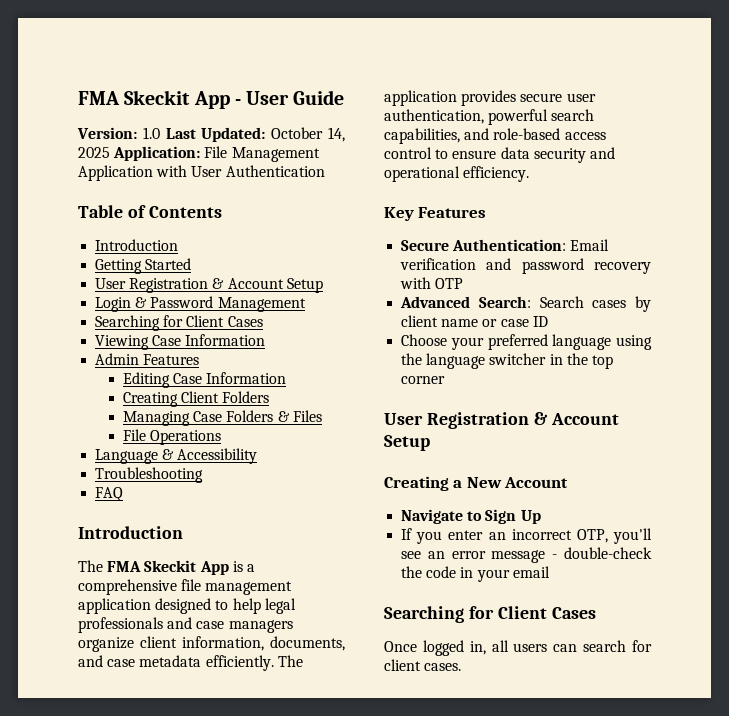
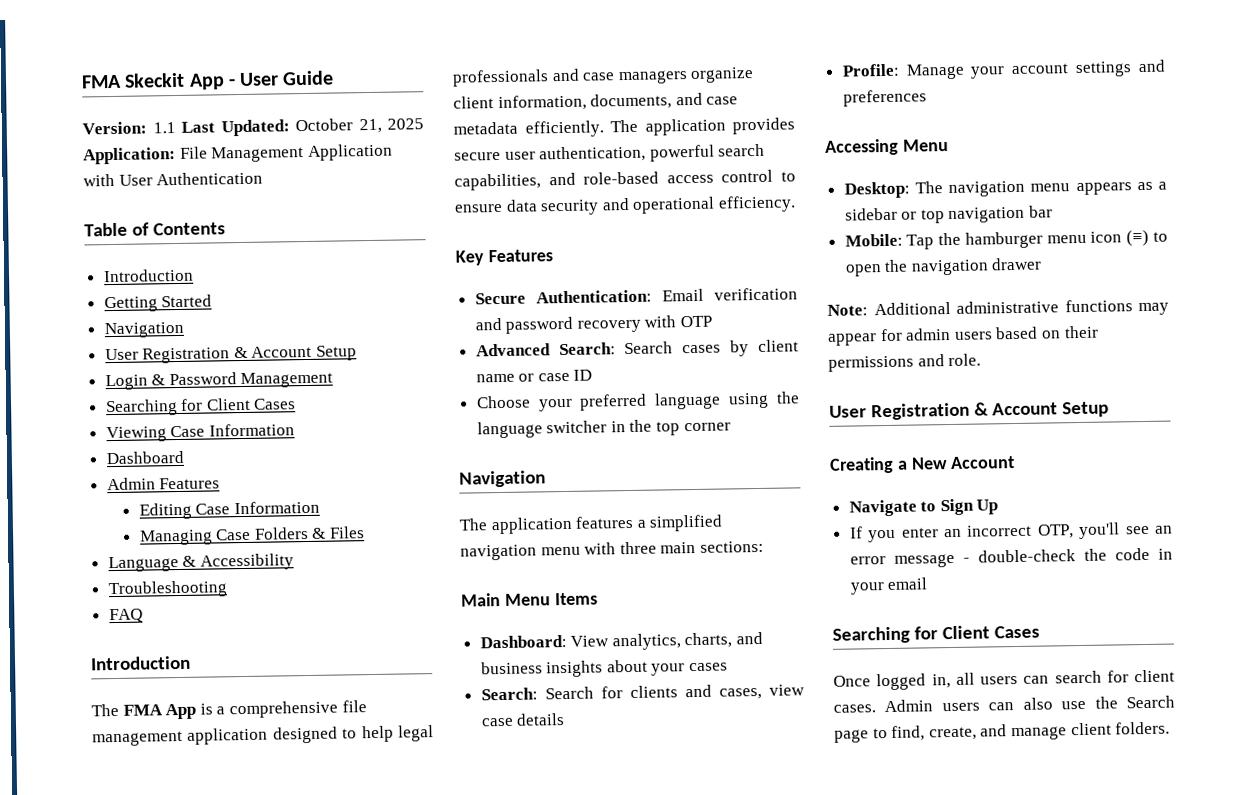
[142,127,160,139] 1.0 -> [152,122,176,134] 1.1
[328,127,345,142] 14, -> [358,118,382,134] 21,
(192, 264) none -> [103,321,185,339] // Navigation
(266, 340) none -> [105,450,184,465] // Dashboard
[123,391,270,407] // Creating Client Folders -> (320, 507) none
[123,429,222,445] // File Operations -> (365, 532) none
[144,560,197,572] Skeckit -> (163, 710) none
(446, 380) none -> [459,470,546,488] [459,514,724,535] [460,540,764,561] [461,592,598,607] [479,631,764,651] [480,659,729,678] [480,684,805,701] [480,713,566,727] [841,59,1166,80] [842,89,927,107] [825,138,949,156] [843,180,1167,199] [844,205,1054,224] [844,229,1168,250] [844,257,1043,277] [827,299,1169,316] [828,325,1099,346] [828,353,982,372] // Navigation // The application features a simplified navigation menu with three main sections: // Main Menu Items // Dashboard: View analytics, charts, and business insights about your cases // Search: Search for clients and cases, view case details // Profile: Manage your account settings and preferences // Accessing Menu // Desktop: The navigation menu appears as a sidebar or top navigation bar // Mobile: Tap the hamburger menu icon (≡) to open the navigation drawer // Note: Additional administrative functions may appear for admin users based on their permissions and role.
(462, 667) none -> [884,695,1175,713] [834,721,1171,743] Admin users can also use the Search page to find, create, and manage client folders.

